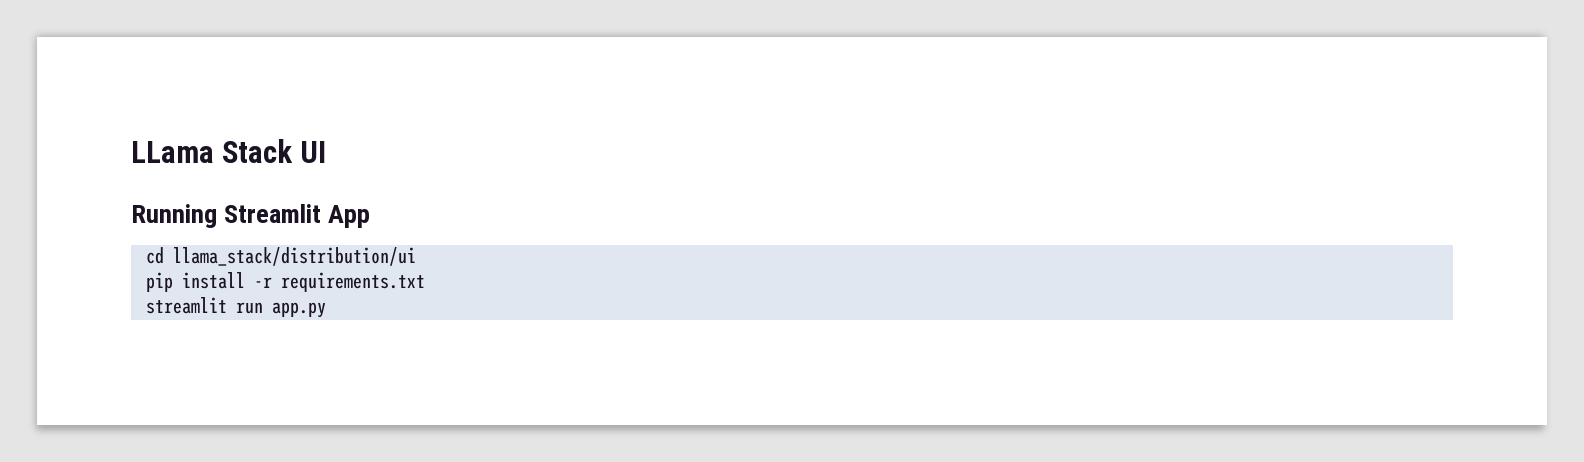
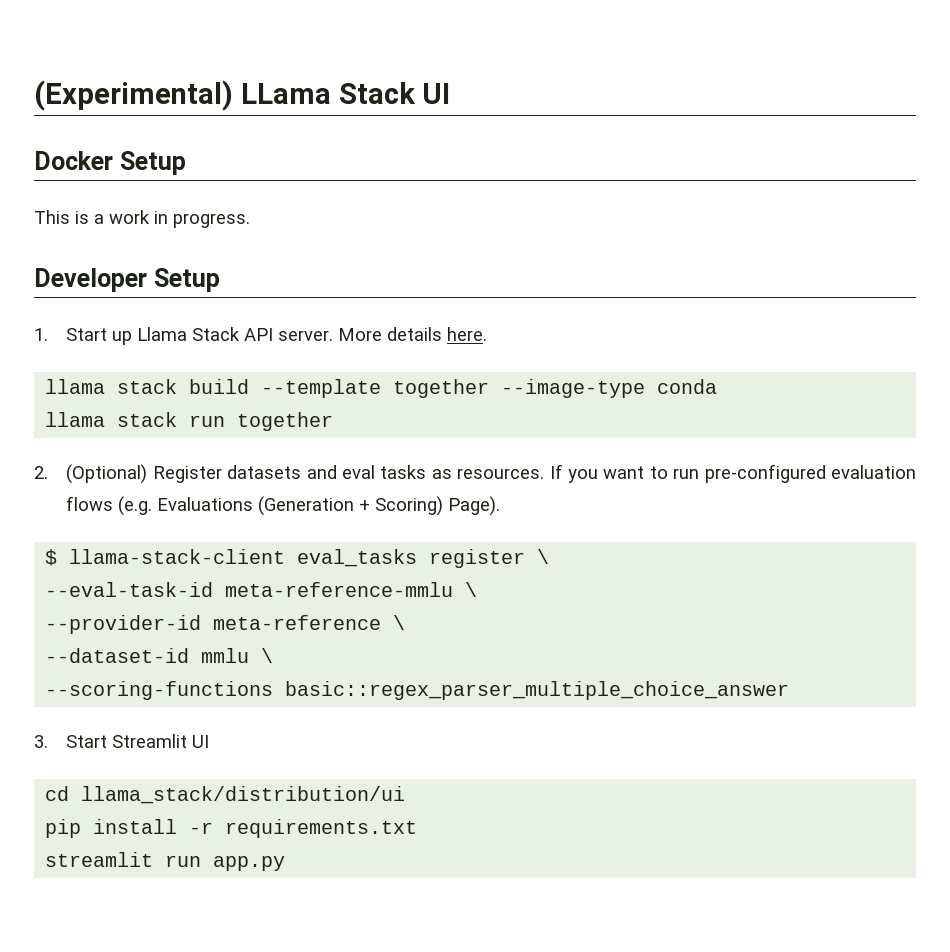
(131, 152) none -> [34,80,233,111] (Experimental)
[131,204,371,228] Running Streamlit App -> [34,151,186,175] [34,210,250,228] [34,268,220,292] [34,327,488,345] [45,379,718,398] [45,412,334,431] [34,464,916,484] [66,496,501,516] [45,549,550,568] [45,582,478,597] [45,615,406,634] [45,648,274,663] [45,681,790,700] [34,734,210,748] Docker Setup // This is a work in progress. // Developer Setup // 1. Start up Llama Stack API server. More details here. // llama stack build --template together --image-type conda // llama stack run together // 2. (Optional) Register datasets and eval tasks as resources. If you want to run pre-configured evaluation flows (e.g. Evaluations (Generation + Scoring) Page). // $ llama-stack-client eval_tasks register \ // --eval-task-id meta-reference-mmlu \ // --provider-id meta-reference \ // --dataset-id mmlu \ // --scoring-functions basic::regex_parser_multiple_choice_answer // 3. Start Streamlit UI

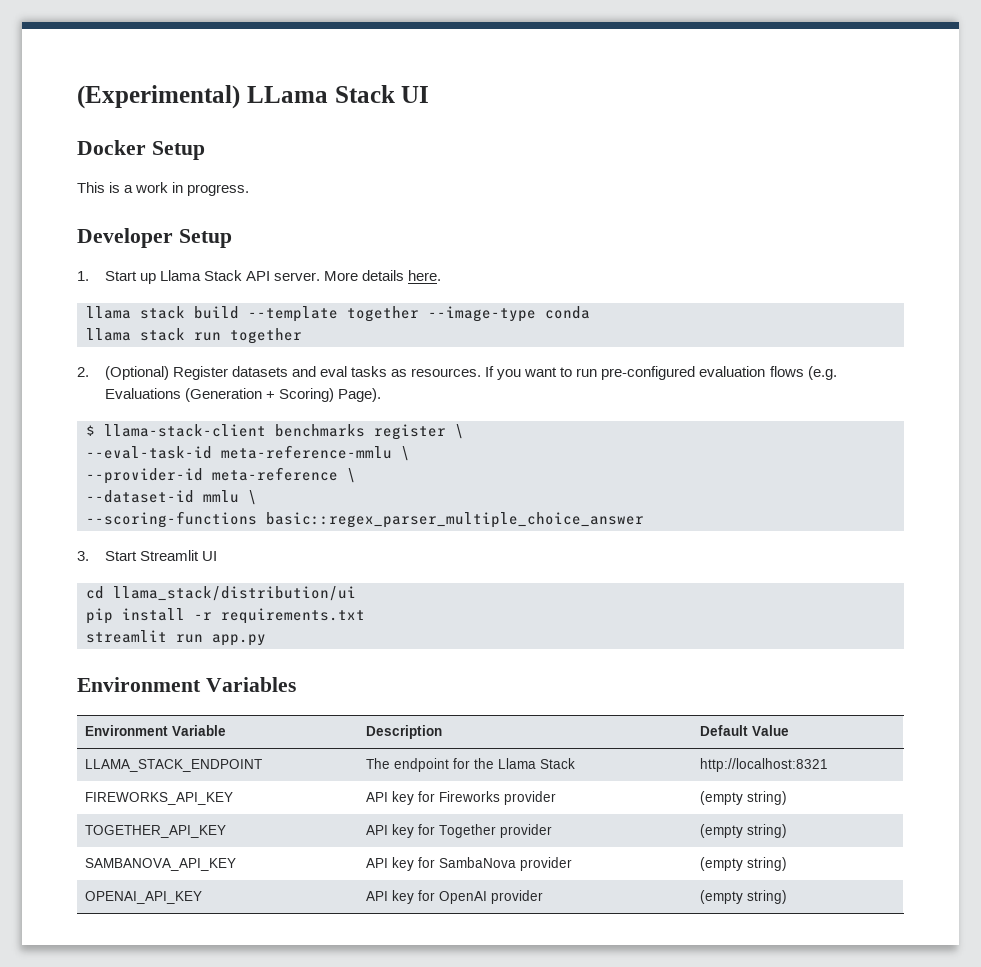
[297,549,418,567] eval_tasks -> [275,424,365,437] benchmarks
(286, 863) none -> [77,677,296,692] [85,725,227,736] [366,725,443,739] [700,725,790,736] [85,759,263,772] [366,758,576,772] [700,758,829,772] [85,792,234,805] [366,791,557,805] [700,791,788,805] [85,825,227,838] [366,824,553,838] [700,824,788,838] [85,858,237,871] [366,857,573,871] [700,857,788,871] [85,891,203,904] [366,890,544,904] [700,890,788,904] // Environment Variables // Environment Variable | Description | Default Value // LLAMA_STACK_ENDPOINT | The endpoint for the Llama Stack | http://localhost:8321 // FIREWORKS_API_KEY | API key for Fireworks provider | (empty string) // TOGETHER_API_KEY | API key for Together provider | (empty string) // SAMBANOVA_API_KEY | API key for SambaNova provider | (empty string) // OPENAI_API_KEY | API key for OpenAI provider | (empty string)

